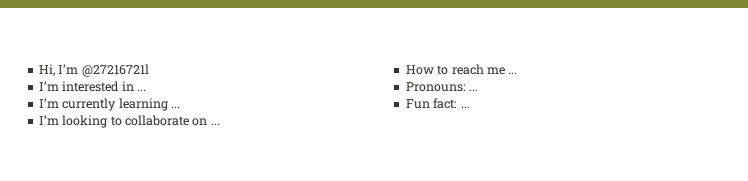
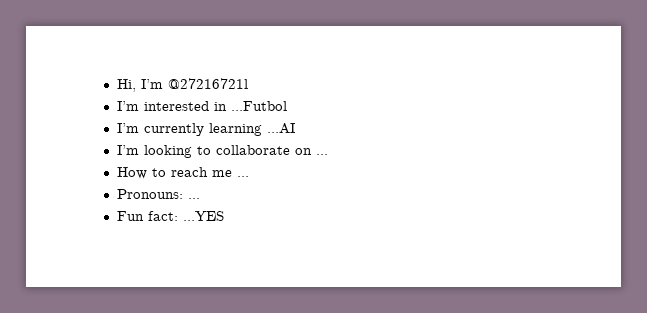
[136,89,146,91] ... -> [230,101,287,111] ...Futbol
[170,106,180,108] ... -> [266,123,295,134] ...AI
[460,106,470,108] ... -> [182,211,224,221] ...YES

